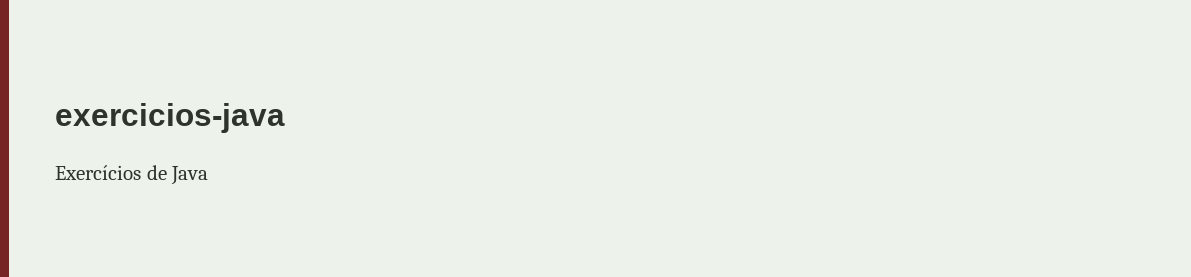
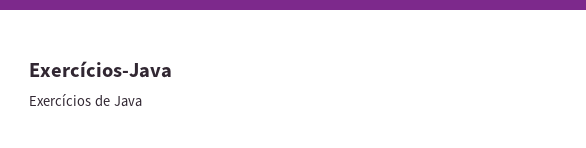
[55,103,285,133] exercicios-java -> [29,61,172,78] Exercícios-Java

